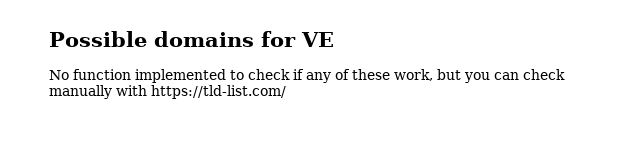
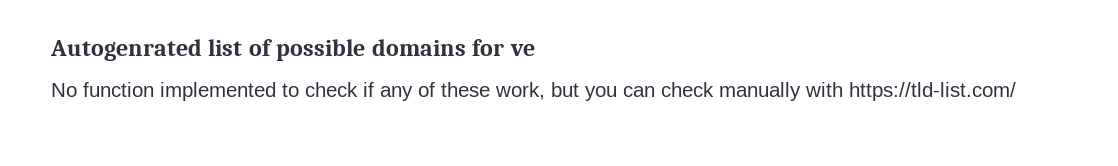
[49,31,147,47] Possible -> [50,39,366,61] Autogenrated list of possible
[301,32,334,47] VE -> [509,44,535,56] ve

